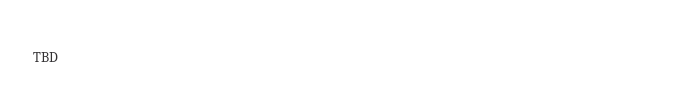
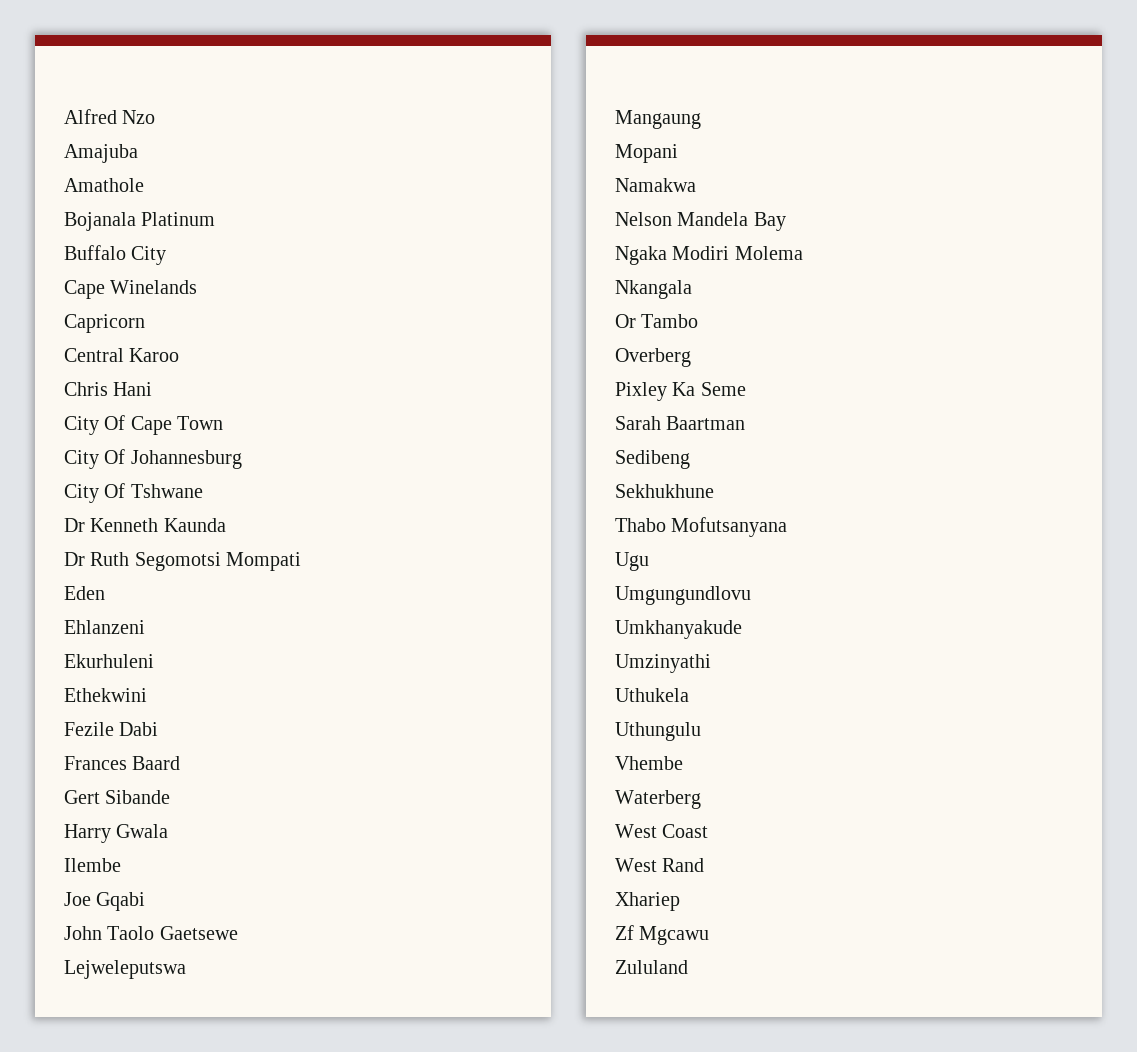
[33,52,58,62] TBD -> [64,109,156,124] [64,144,138,163] [64,178,144,192] [64,212,216,231] [64,245,167,265] [64,280,198,299] [64,314,145,333] [64,348,180,362] [64,382,153,396] [64,415,224,435] [64,449,242,469] [64,483,203,503] [64,518,226,532] [64,552,302,571] [64,586,105,600] [64,620,145,634] [64,654,154,668] [64,688,147,702] [64,722,159,736] [64,756,181,770] [64,790,171,804] [64,824,169,843] [64,858,121,872] [64,892,146,911] [64,926,238,940] [64,960,186,979] [615,110,701,129] [615,144,678,163] [615,178,696,192] [615,212,786,231] [615,246,803,265] [615,280,692,299] [615,314,699,328] [615,348,691,367] [615,382,746,401] [615,416,746,430] [615,450,690,469] [615,484,714,498] [615,517,788,537] [615,552,649,571] [615,586,751,605] [615,620,742,639] [615,654,711,673] [615,688,689,702] [615,722,701,741] [615,756,683,770] [615,790,701,809] [615,824,709,838] [615,858,705,872] [615,892,680,911] [615,925,710,945] [615,960,688,974] Alfred Nzo // Amajuba // Amathole // Bojanala Platinum // Buffalo City // Cape Winelands // Capricorn // Central Karoo // Chris Hani // City Of Cape Town // City Of Johannesburg // City Of Tshwane // Dr Kenneth Kaunda // Dr Ruth Segomotsi Mompati // Eden // Ehlanzeni // Ekurhuleni // Ethekwini // Fezile Dabi // Frances Baard // Gert Sibande // Harry Gwala // Ilembe // Joe Gqabi // John Taolo Gaetsewe // Lejweleputswa // Mangaung // Mopani // Namakwa // Nelson Mandela Bay // Ngaka Modiri Molema // Nkangala // Or Tambo // Overberg // Pixley Ka Seme // Sarah Baartman // Sedibeng // Sekhukhune // Thabo Mofutsanyana // Ugu // Umgungundlovu // Umkhanyakude // Umzinyathi // Uthukela // Uthungulu // Vhembe // Waterberg // West Coast // West Rand // Xhariep // Zf Mgcawu // Zululand

